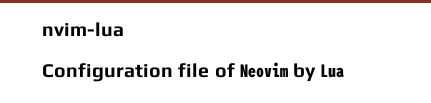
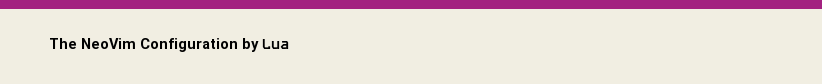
[42,22,124,37] [42,62,288,82] nvim-lua // Configuration file of Neovim -> [49,38,238,52] The NeoVim Configuration

